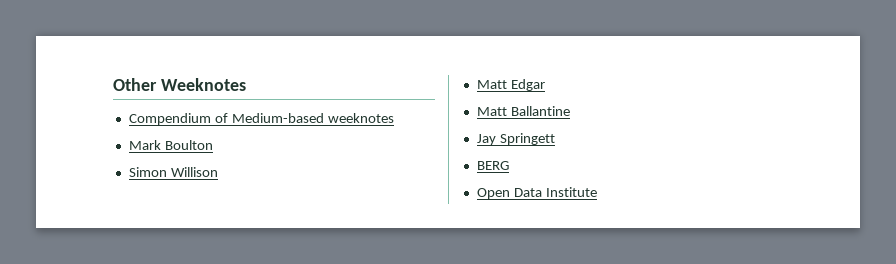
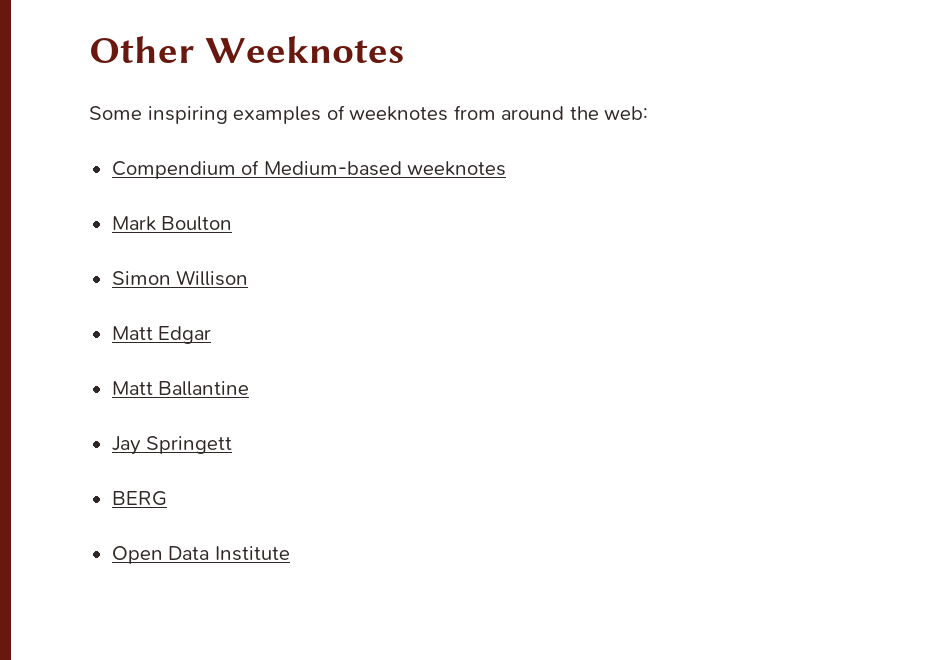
(246, 84) none -> [89,105,649,124] // Some inspiring examples of weeknotes from around the web:

